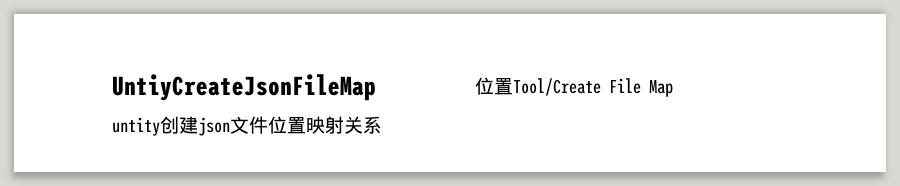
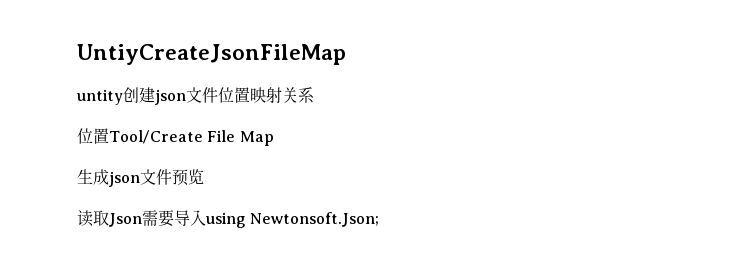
(673, 88) none -> [77,169,204,187] [77,210,380,228] // 生成json文件预览 // 读取Json需要导入using Newtonsoft.Json;

